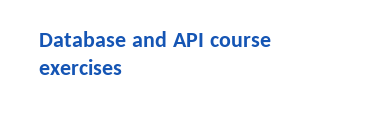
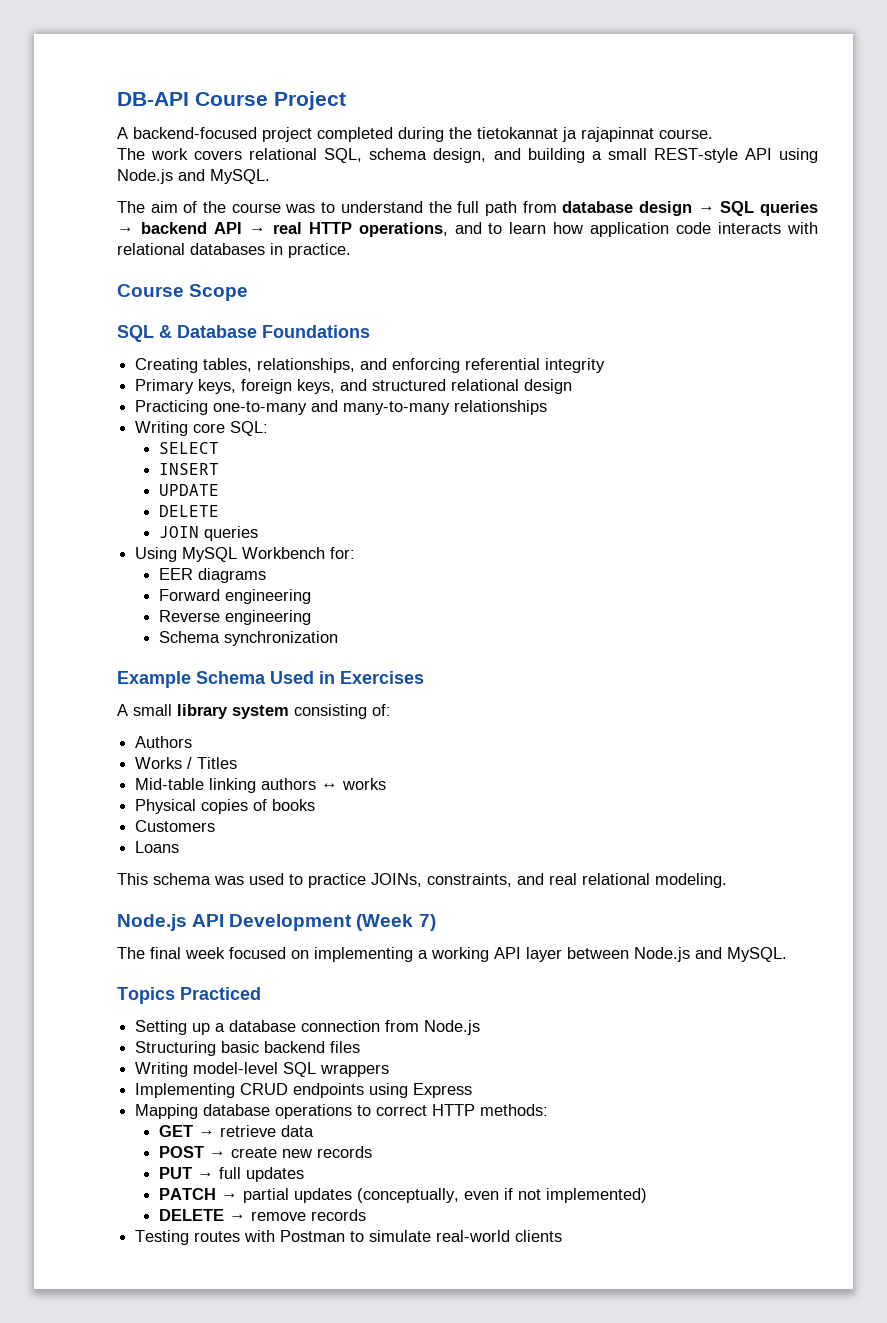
[39,31,271,47] [39,59,122,75] Database and API course exercises -> [117,91,346,110] [117,127,713,142] [117,148,819,163] [117,169,270,184] [117,201,818,216] [117,222,819,237] [117,243,351,258] [117,284,249,301] [117,325,370,342] [135,358,606,373] [135,379,573,394] [135,400,548,415] [135,421,269,436] [158,442,219,454] [158,463,219,475] [158,484,219,496] [158,505,219,517] [158,526,258,541] [135,547,356,562] [158,568,266,583] [158,589,311,604] [158,610,311,625] [158,631,338,646] [117,671,424,688] [117,704,391,719] [135,736,193,748] [135,757,238,769] [135,778,387,793] [135,799,316,814] [135,820,216,832] [135,841,180,853] [117,873,727,888] [117,914,436,931] [117,947,787,962] [117,987,261,1004] [135,1020,481,1035] [135,1041,361,1056] [135,1062,390,1077] [135,1083,473,1098] [135,1104,549,1119] [158,1125,314,1137] [158,1146,372,1158] [158,1167,304,1182] [158,1188,647,1203] [158,1209,366,1221] [135,1230,563,1245] DB-API Course Project // A backend-focused project completed during the tietokannat ja rajapinnat course. // The work covers relational SQL, schema design, and building a small REST-style API using Node.js and MySQL. // The aim of the course was to understand the full path from database design → SQL queries → backend API → real HTTP operations, and to learn how application code interacts with relational databases in practice. // Course Scope // SQL & Database Foundations // Creating tables, relationships, and enforcing referential integrity // Primary keys, foreign keys, and structured relational design // Practicing one-to-many and many-to-many relationships // Writing core SQL: // SELECT // INSERT // UPDATE // DELETE // JOIN queries // Using MySQL Workbench for: // EER diagrams // Forward engineering // Reverse engineering // Schema synchronization // Example Schema Used in Exercises // A small library system consisting of: // Authors // Works / Titles // Mid-table linking authors ↔ works // Physical copies of books // Customers // Loans // This schema was used to practice JOINs, constraints, and real relational modeling. // Node.js API Development (Week 7) // The final week focused on implementing a working API layer between Node.js and MySQL. // Topics Practiced // Setting up a database connection from Node.js // Structuring basic backend files // Writing model-level SQL wrappers // Implementing CRUD endpoints using Express // Mapping database operations to correct HTTP methods: // GET → retrieve data // POST → create new records // PUT → full updates // PATCH → partial updates (conceptually, even if not implemented) // DELETE → remove records // Testing routes with Postman to simulate real-world clients

